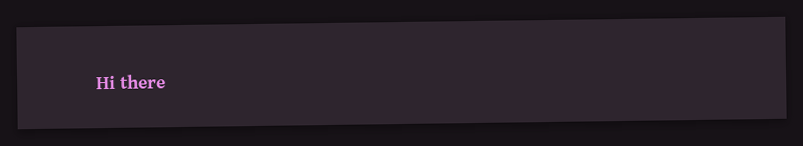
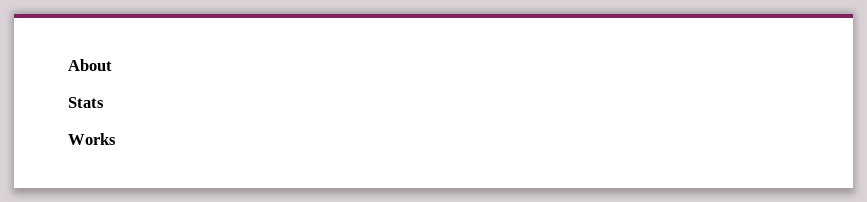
[96,74,166,90] Hi there -> [68,59,112,71] [68,97,104,108] [68,133,116,145] About // Stats // Works

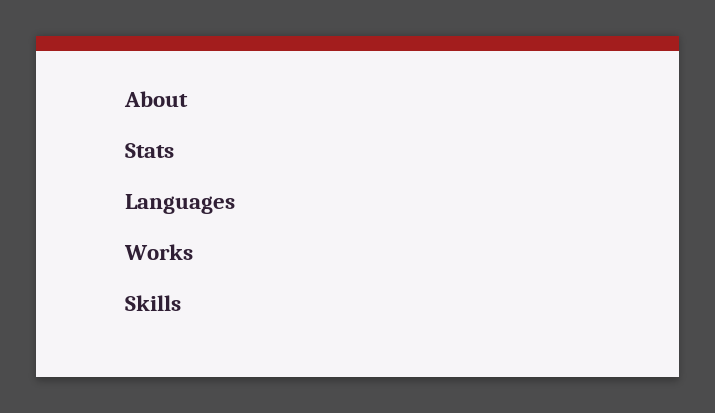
(104, 102) none -> [125,194,235,214] // Languages
(116, 139) none -> [125,295,181,311] // Skills

